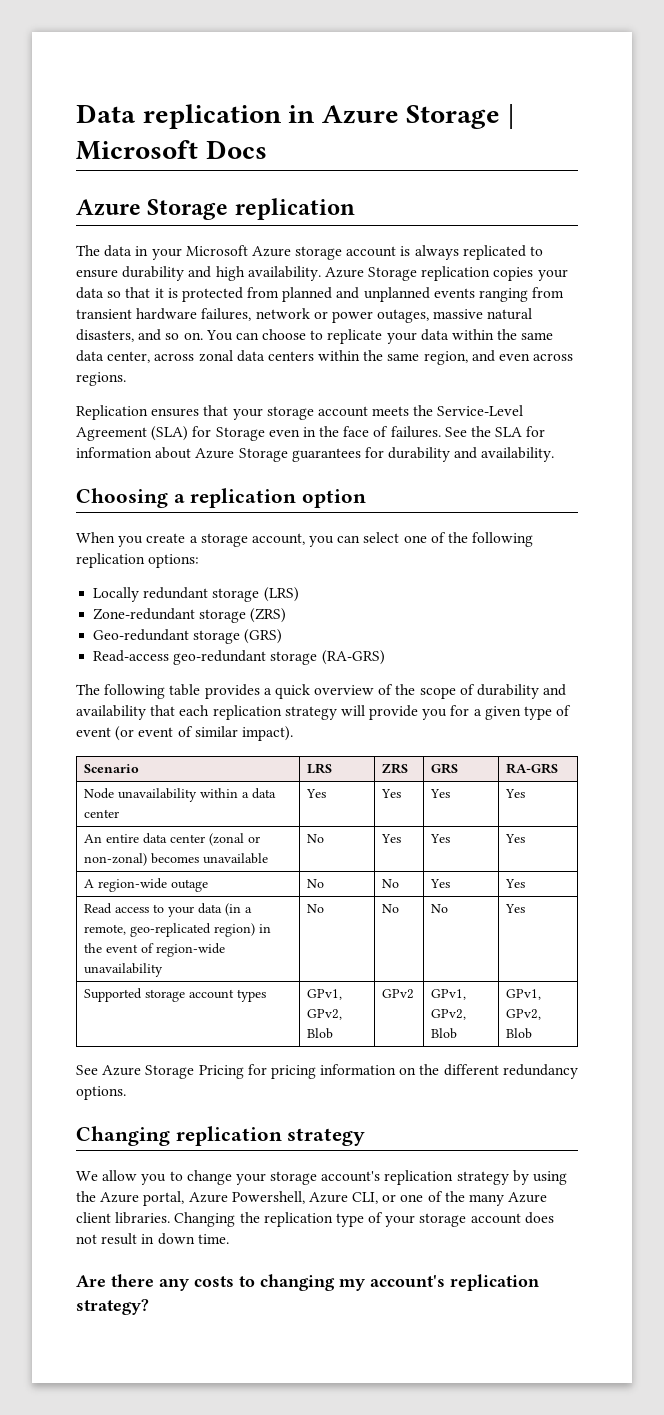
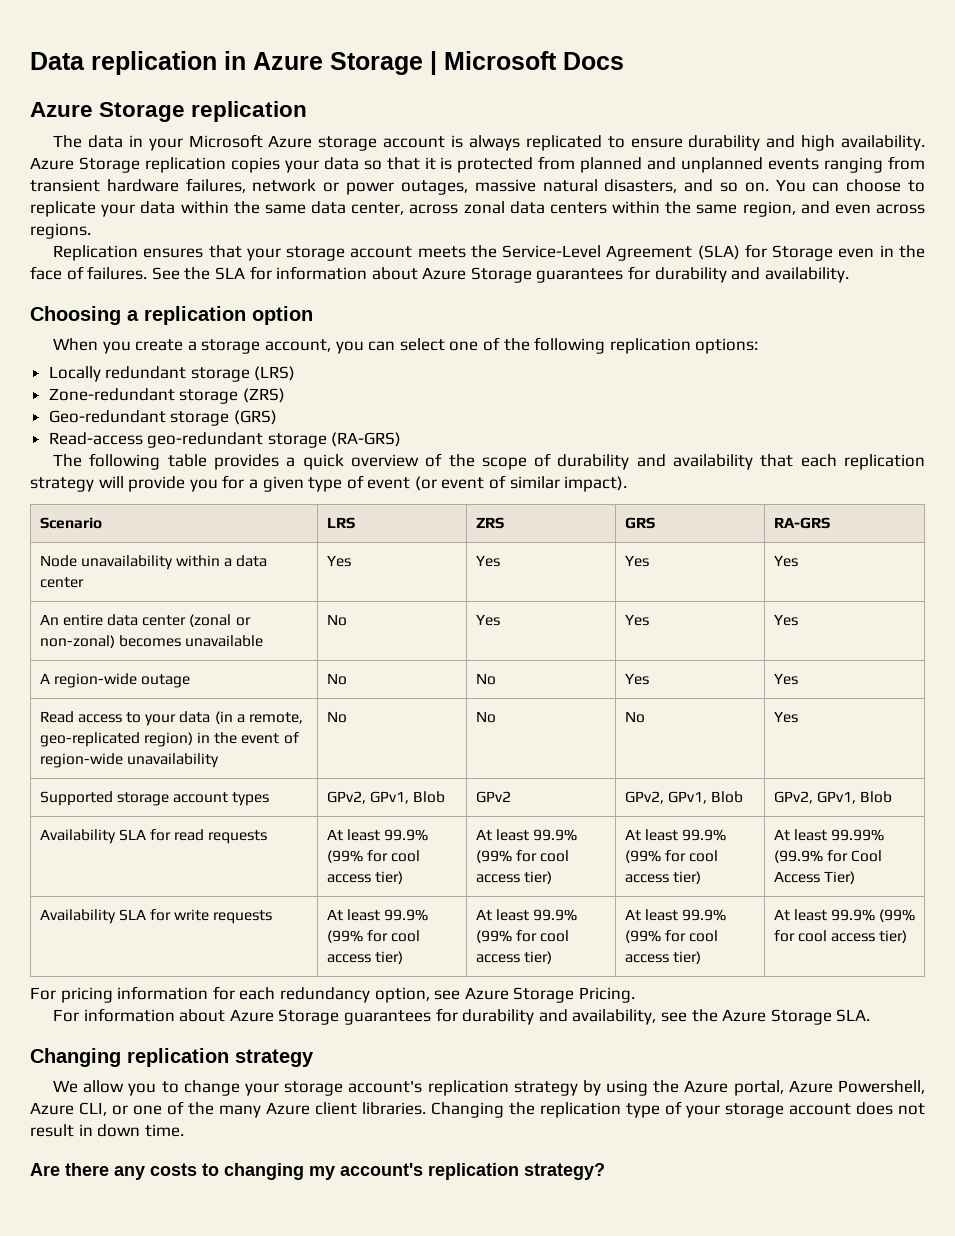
[306,989,342,1000] [306,1009,342,1020] GPv1, GPv2, -> [326,791,409,804] GPv2, GPv1,
[430,989,466,1000] [430,1009,466,1020] [430,1028,457,1039] [505,989,541,1000] [505,1009,541,1020] [505,1028,532,1039] [76,1064,578,1079] [76,1086,126,1100] GPv1, GPv2, Blob | GPv1, GPv2, Blob // See Azure Storage Pricing for pricing information on the different redundancy options. -> [624,791,743,804] [773,791,892,804] [39,829,268,844] [326,829,428,841] [326,850,420,863] [326,871,403,884] [475,829,577,841] [475,850,569,863] [475,871,552,884] [624,829,726,841] [624,850,718,863] [624,871,701,884] [773,829,884,841] [773,850,882,863] [773,871,855,884] [39,909,273,924] [326,909,428,921] [326,930,420,943] [326,951,403,964] [475,909,577,921] [475,930,569,943] [475,951,552,964] [624,909,726,921] [624,930,718,943] [624,951,701,964] [773,909,916,922] [773,930,908,943] [30,986,635,1003] [53,1008,871,1025] GPv2, GPv1, Blob | GPv2, GPv1, Blob // Availability SLA for read requests | At least 99.9% (99% for cool access tier) | At least 99.9% (99% for cool access tier) | At least 99.9% (99% for cool access tier) | At least 99.99% (99.9% for Cool Access Tier) // Availability SLA for write requests | At least 99.9% (99% for cool access tier) | At least 99.9% (99% for cool access tier) | At least 99.9% (99% for cool access tier) | At least 99.9% (99% for cool access tier) // For pricing information for each redundancy option, see Azure Storage Pricing. // For information about Azure Storage guarantees for durability and availability, see the Azure Storage SLA.

